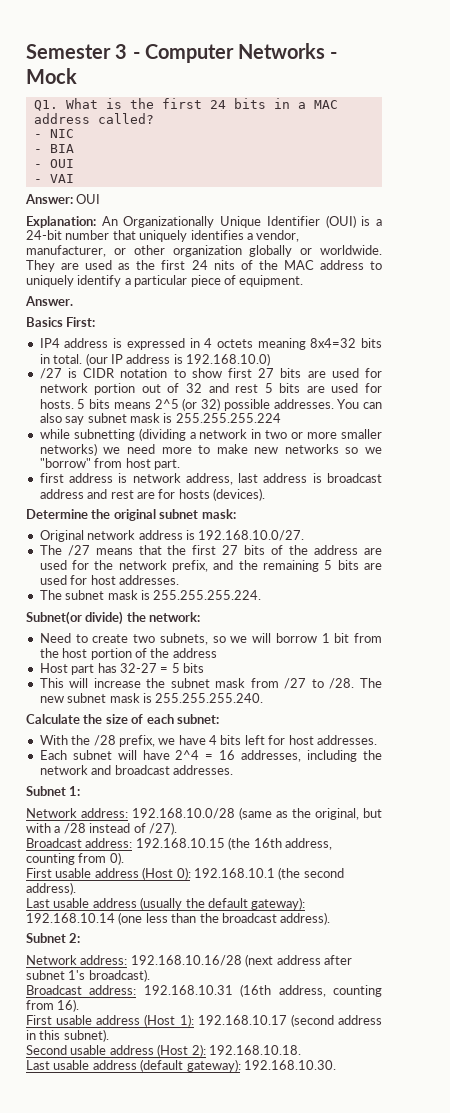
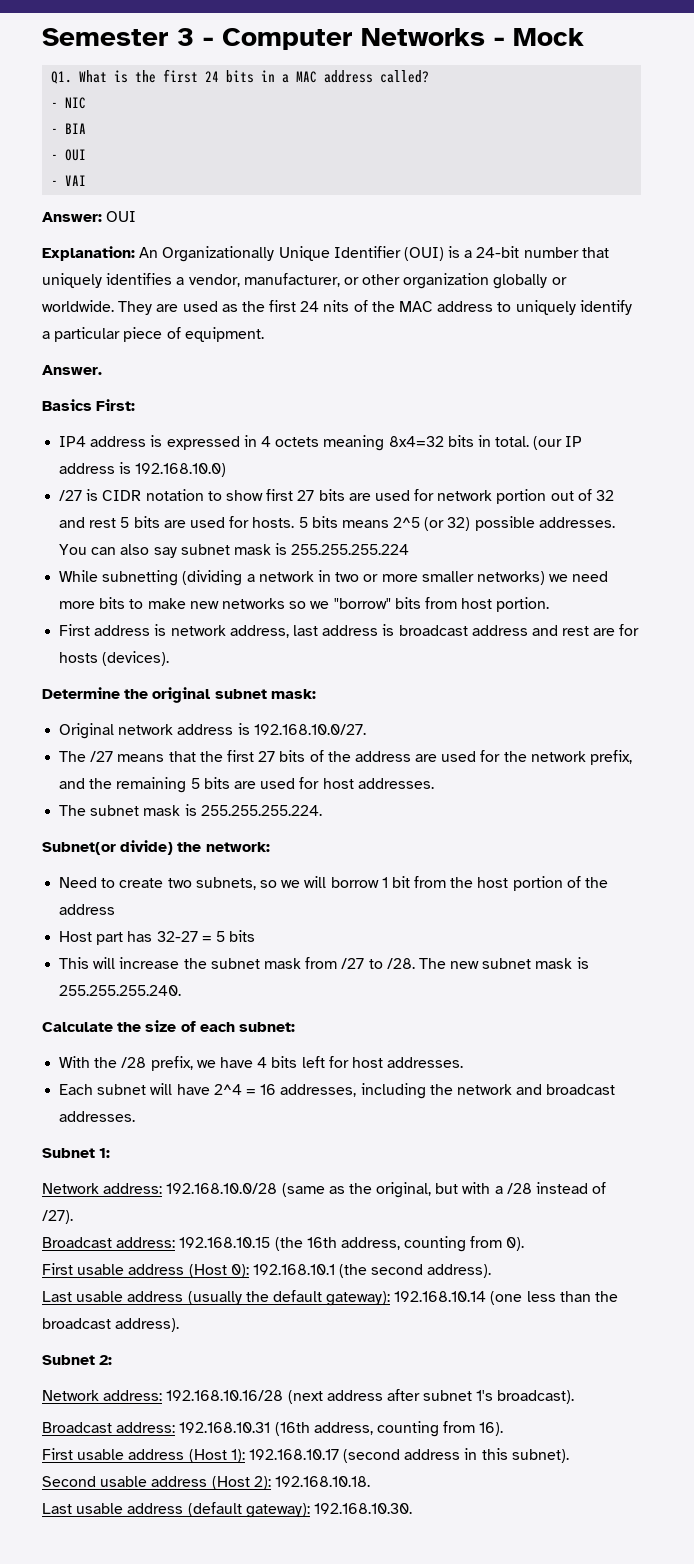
[39,429,70,439] while -> [59,570,99,582] While
(192, 450) none -> [99,597,126,609] bits
(91, 463) none -> [394,597,421,609] bits
[153,459,180,470] [39,473,64,483] part. // first -> [496,597,550,612] [59,624,91,636] portion. // First

